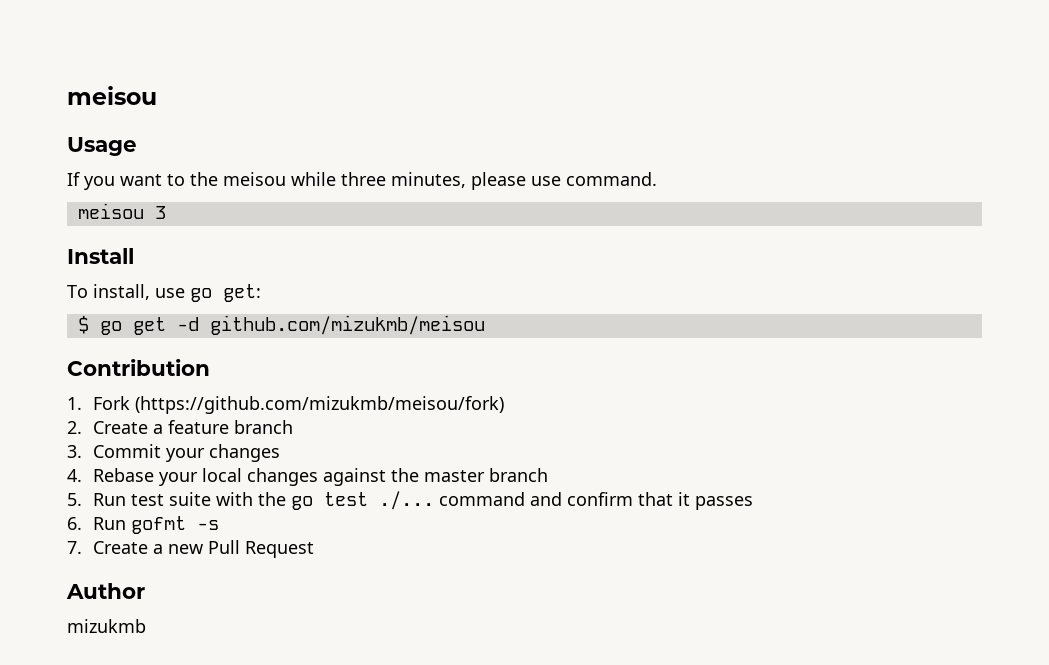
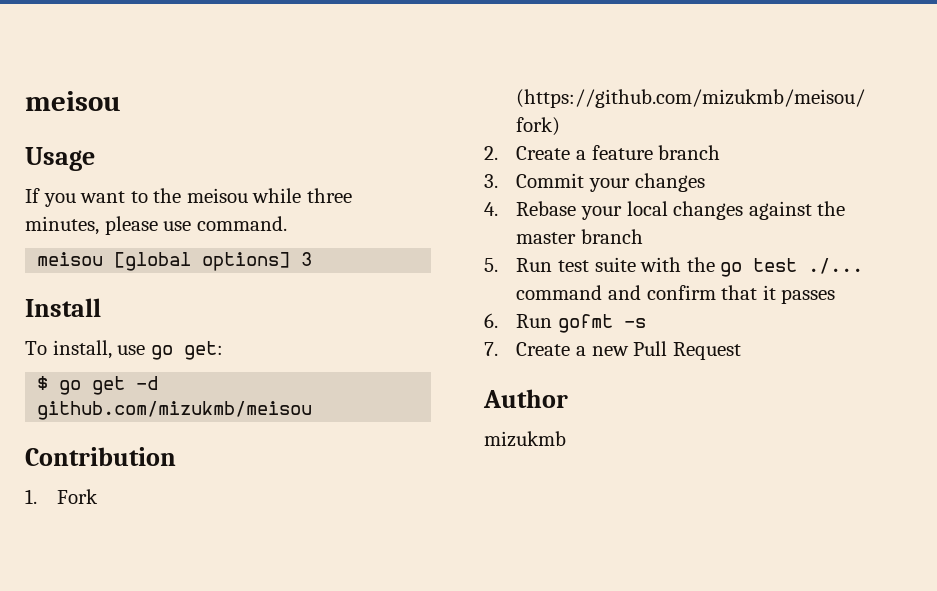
(144, 211) none -> [114,252,291,271] [global options]

